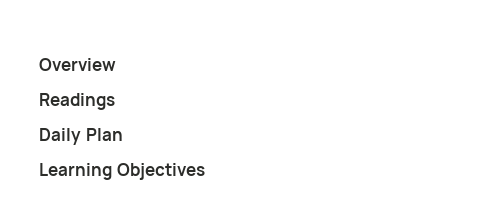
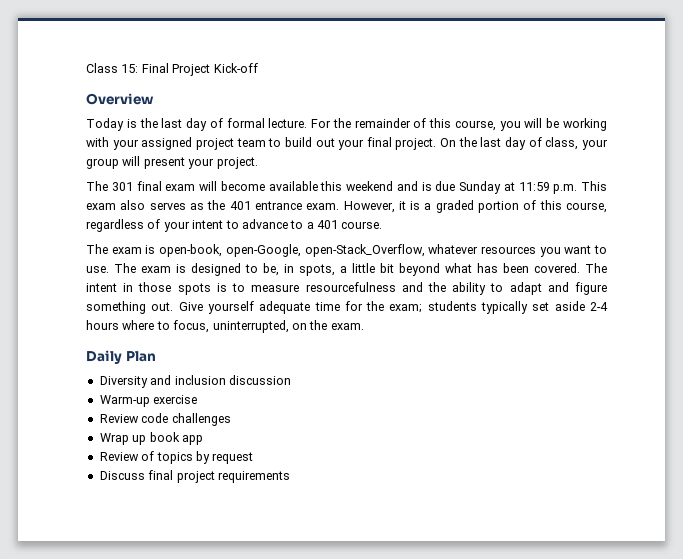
[39,58,116,71] [39,93,115,110] [39,128,123,145] [39,163,205,180] Overview // Readings // Daily Plan // Learning Objectives -> [86,63,258,76] [86,93,154,105] [86,118,607,131] [86,137,608,150] [86,156,258,169] [86,181,607,194] [86,200,607,213] [86,219,383,232] [86,244,607,257] [86,263,607,276] [86,282,607,295] [86,301,609,314] [86,320,364,333] [86,350,156,364] [99,375,291,388] [99,395,198,407] [99,413,231,426] [99,432,203,445] [99,451,254,464] [99,470,290,483] Class 15: Final Project Kick-off // Overview // Today is the last day of formal lecture. For the remainder of this course, you will be working with your assigned project team to build out your final project. On the last day of class, your group will present your project. // The 301 final exam will become available this weekend and is due Sunday at 11:59 p.m. This exam also serves as the 401 entrance exam. However, it is a graded portion of this course, regardless of your intent to advance to a 401 course. // The exam is open-book, open-Google, open-Stack_Overflow, whatever resources you want to use. The exam is designed to be, in spots, a little bit beyond what has been covered. The intent in those spots is to measure resourcefulness and the ability to adapt and figure something out. Give yourself adequate time for the exam; students typically set aside 2-4 hours where to focus, uninterrupted, on the exam. // Daily Plan // Diversity and inclusion discussion // Warm-up exercise // Review code challenges // Wrap up book app // Review of topics by request // Discuss final project requirements

